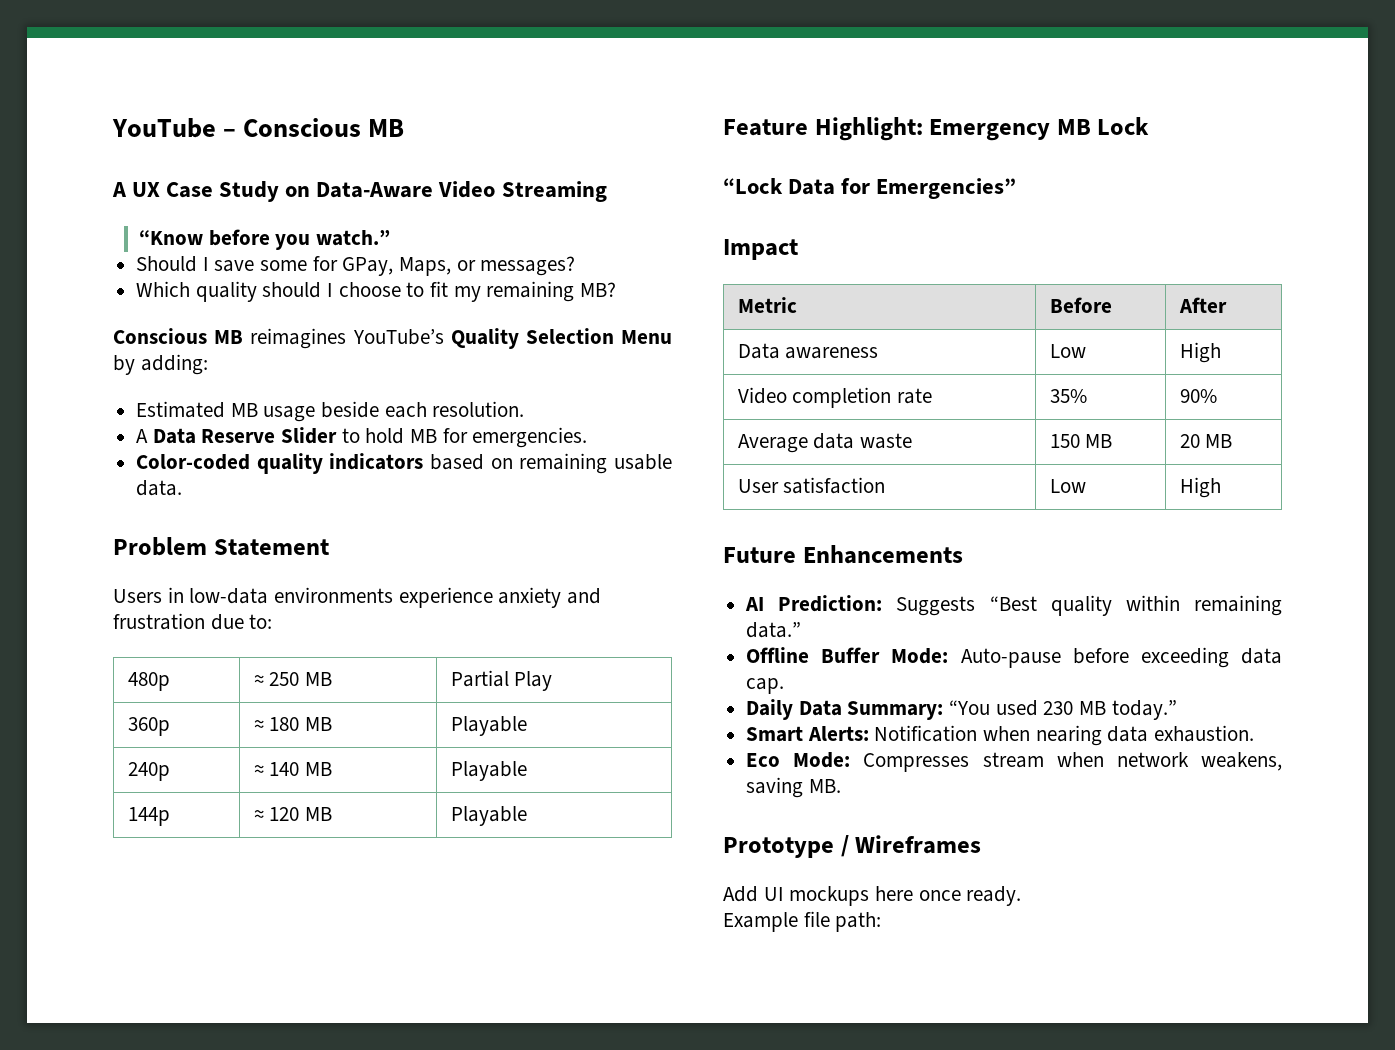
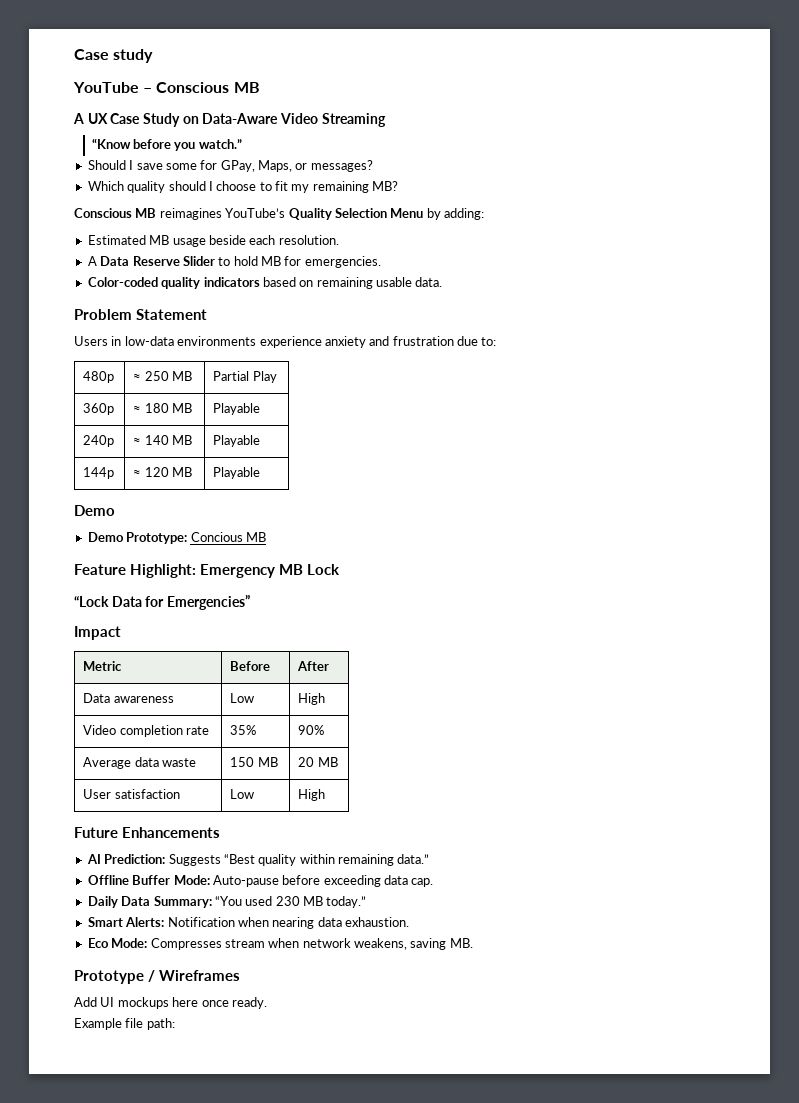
(112, 128) none -> [74,49,154,63] Case study //
(527, 816) none -> [74,505,115,516] [87,532,266,544] // Demo // Demo Prototype: Concious MB

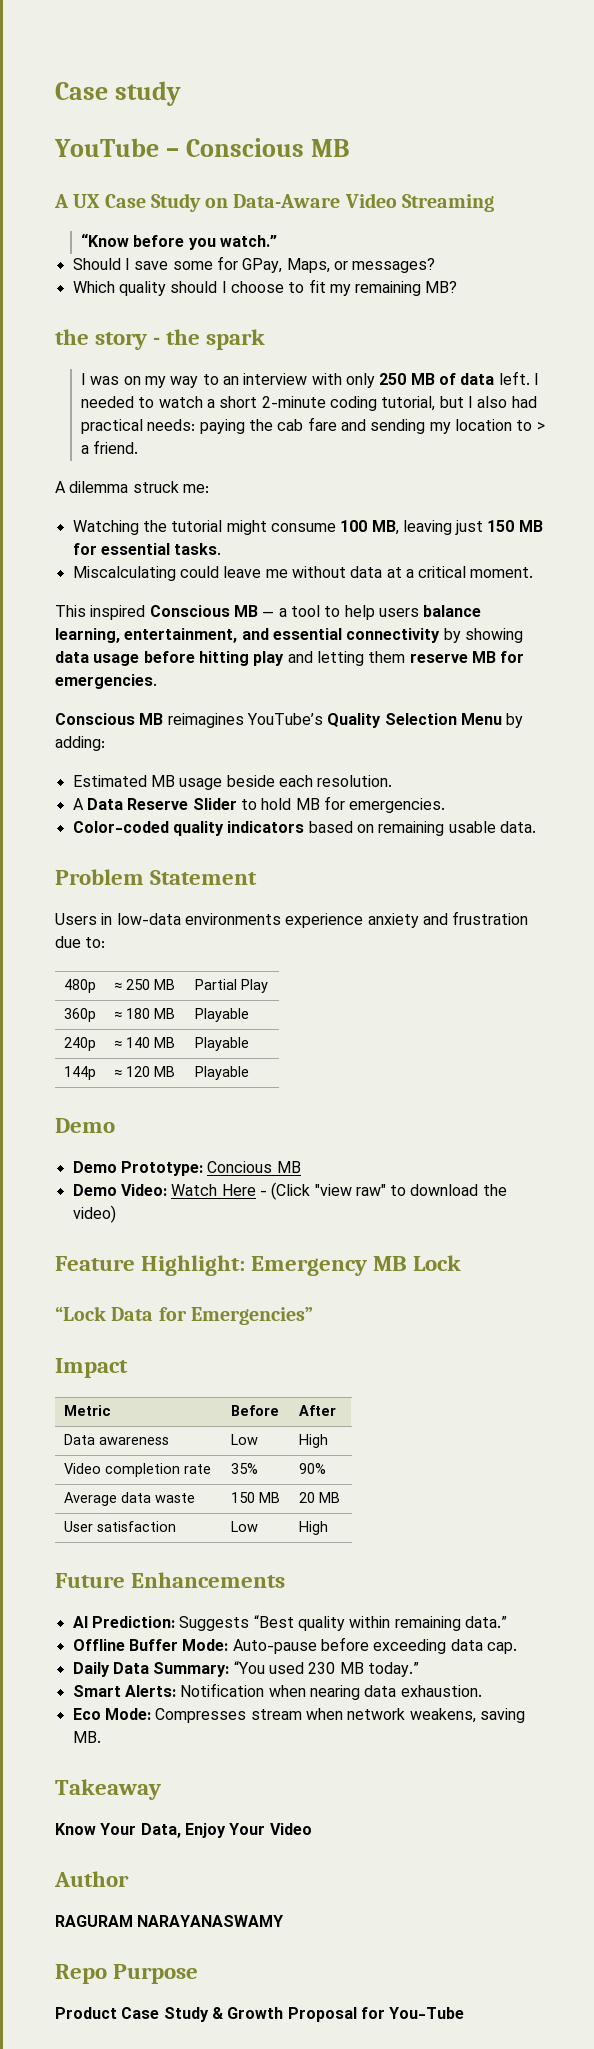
(399, 186) none -> [55,329,266,350] [81,371,539,388] [81,396,537,411] [81,417,545,434] [81,440,139,454] [55,481,209,493] [72,520,543,535] [72,543,222,555] [72,566,534,581] [55,605,482,620] [55,628,523,643] [55,651,525,666] [55,674,157,689] // the story - the spark // I was on my way to an interview with only 250 MB of data left. I needed to watch a short 2-minute coding tutorial, but I also had practical needs: paying the cab fare and sending my location to > a friend. // A dilemma struck me: // Watching the tutorial might consume 100 MB, leaving just 150 MB for essential tasks. // Miscalculating could leave me without data at a critical moment. // This inspired Conscious MB — a tool to help users balance learning, entertainment, and essential connectivity by showing data usage before hitting play and letting them reserve MB for emergencies.
(266, 537) none -> [72,1182,507,1200] [72,1205,116,1223] // Demo Video: Watch Here - (Click "view raw" to download the video)
[74,970,240,984] [74,997,267,1009] [74,1018,175,1030] Prototype / Wireframes // Add UI mockups here once ready. // Example file path: -> [55,1779,161,1800] [55,1823,312,1838] [54,1871,129,1887] [55,1915,284,1927] [55,1964,199,1984] [55,2007,465,2022] Takeaway // Know Your Data, Enjoy Your Video // Author // RAGURAM NARAYANASWAMY // Repo Purpose // Product Case Study & Growth Proposal for You-Tube

